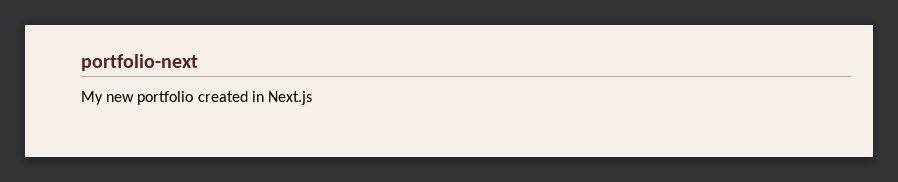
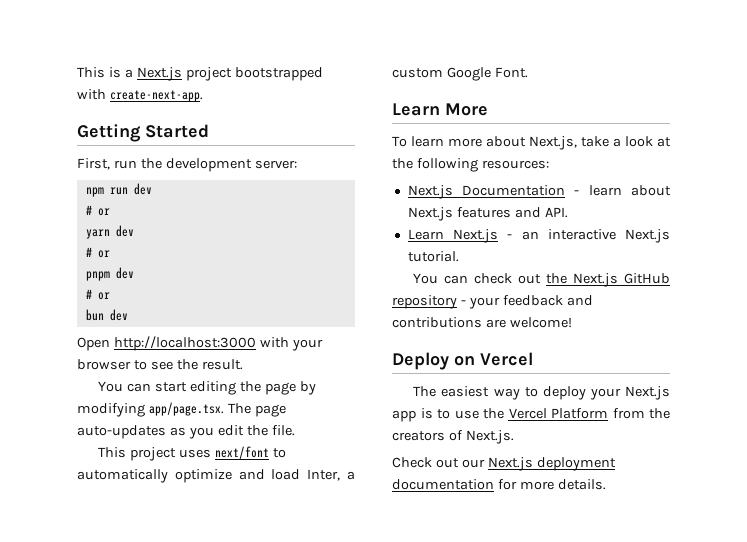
[81,54,198,71] [81,91,312,105] portfolio-next // My new portfolio created in Next.js -> [77,67,323,81] [77,89,203,102] [77,124,209,142] [77,158,297,172] [85,183,152,197] [85,205,110,216] [85,225,134,239] [85,247,110,258] [85,267,134,281] [85,289,110,300] [85,309,128,321] [77,336,323,351] [77,359,243,370] [98,381,316,395] [77,402,286,417] [77,425,295,439] [98,446,286,461] [77,469,356,483] [392,67,528,81] [392,103,488,116] [392,136,671,150] [392,158,549,172] [407,185,671,199] [407,207,568,221] [407,229,670,243] [407,251,459,262] [413,273,670,287] [392,295,593,309] [392,317,572,328] [392,352,533,370] [413,386,670,400] [392,408,670,422] [392,430,514,444] [392,457,616,471] [392,479,606,490] This is a Next.js project bootstrapped with create-next-app. // Getting Started // First, run the development server: // npm run dev // # or // yarn dev // # or // pnpm dev // # or // bun dev // Open http://localhost:3000 with your browser to see the result. // You can start editing the page by modifying app/page.tsx. The page auto-updates as you edit the file. // This project uses next/font to automatically optimize and load Inter, a custom Google Font. // Learn More // To learn more about Next.js, take a look at the following resources: // Next.js Documentation - learn about Next.js features and API. // Learn Next.js - an interactive Next.js tutorial. // You can check out the Next.js GitHub repository - your feedback and contributions are welcome! // Deploy on Vercel // The easiest way to deploy your Next.js app is to use the Vercel Platform from the creators of Next.js. // Check out our Next.js deployment documentation for more details.

